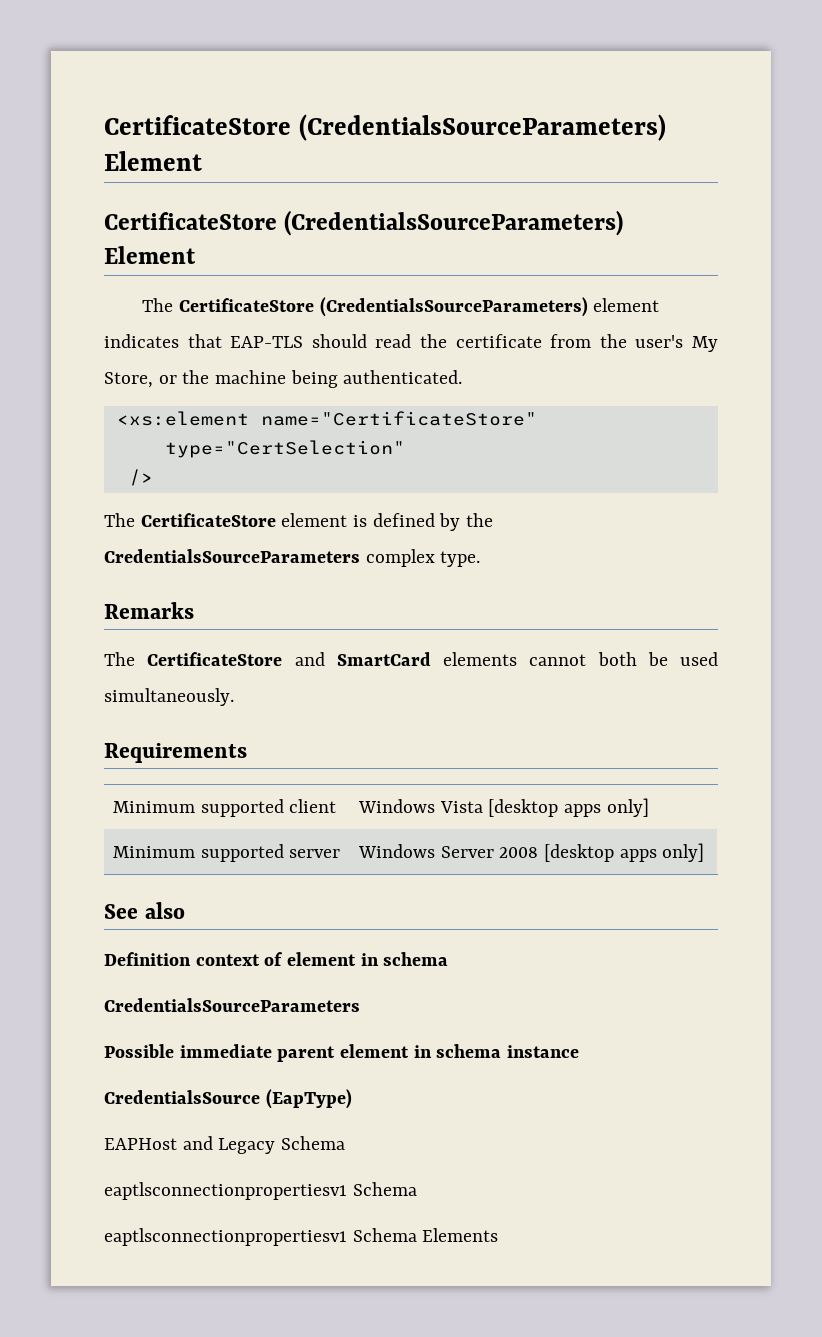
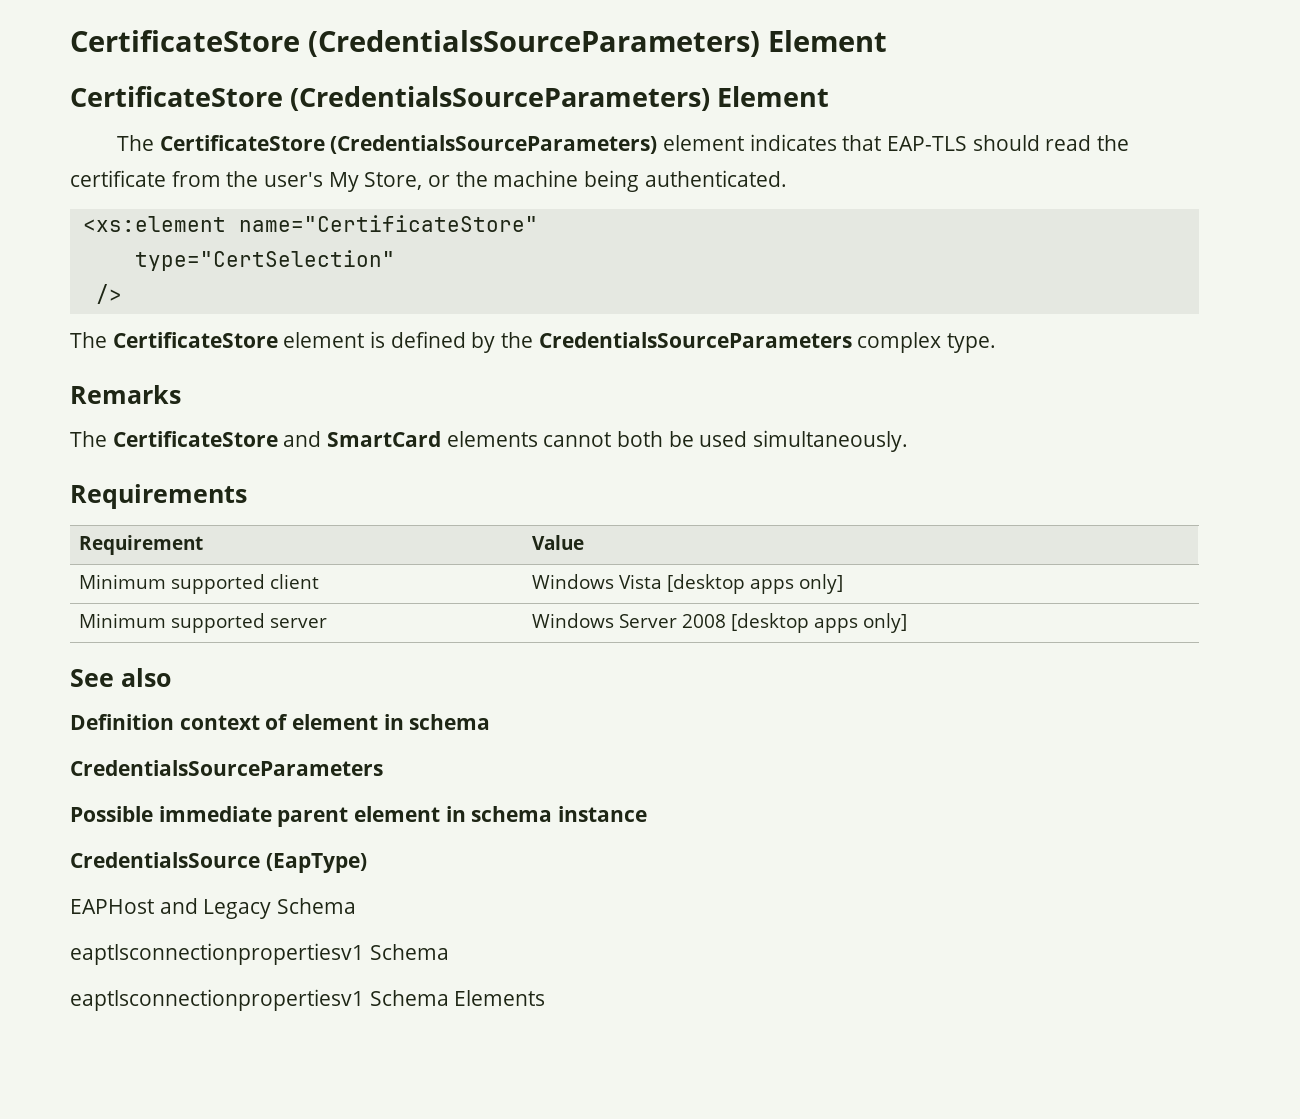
(247, 753) none -> [78,535,203,555] [531,535,584,550] // Requirement | Value

